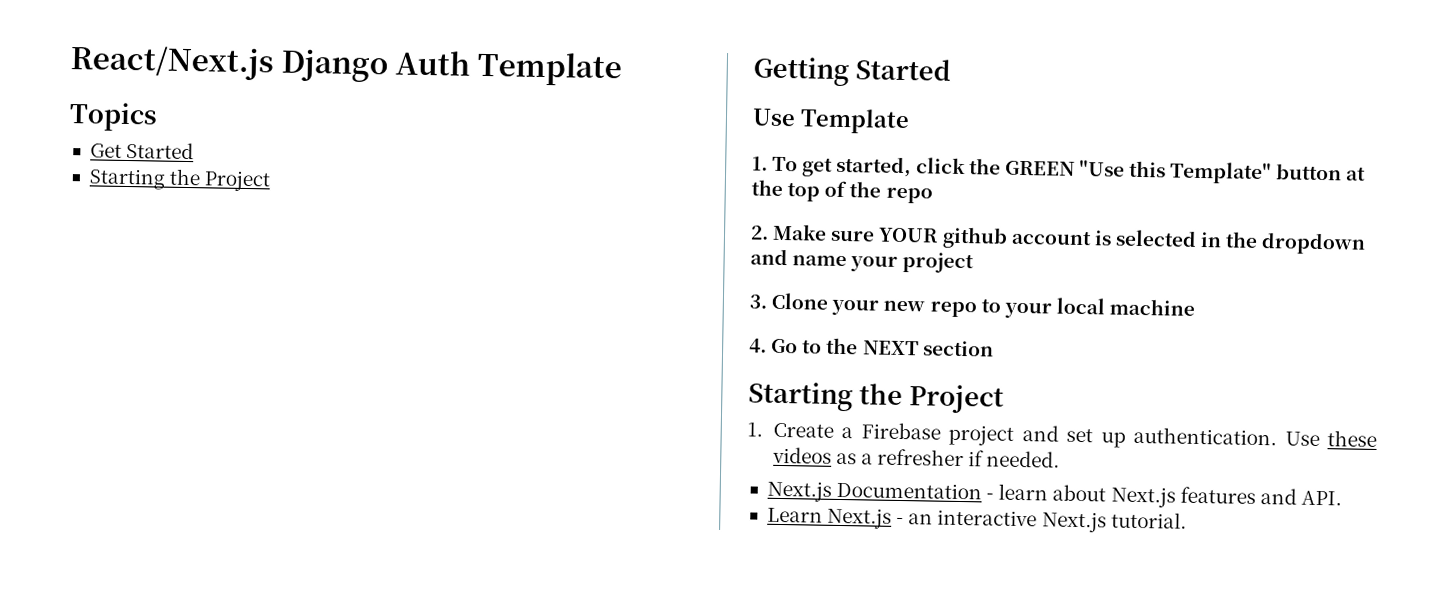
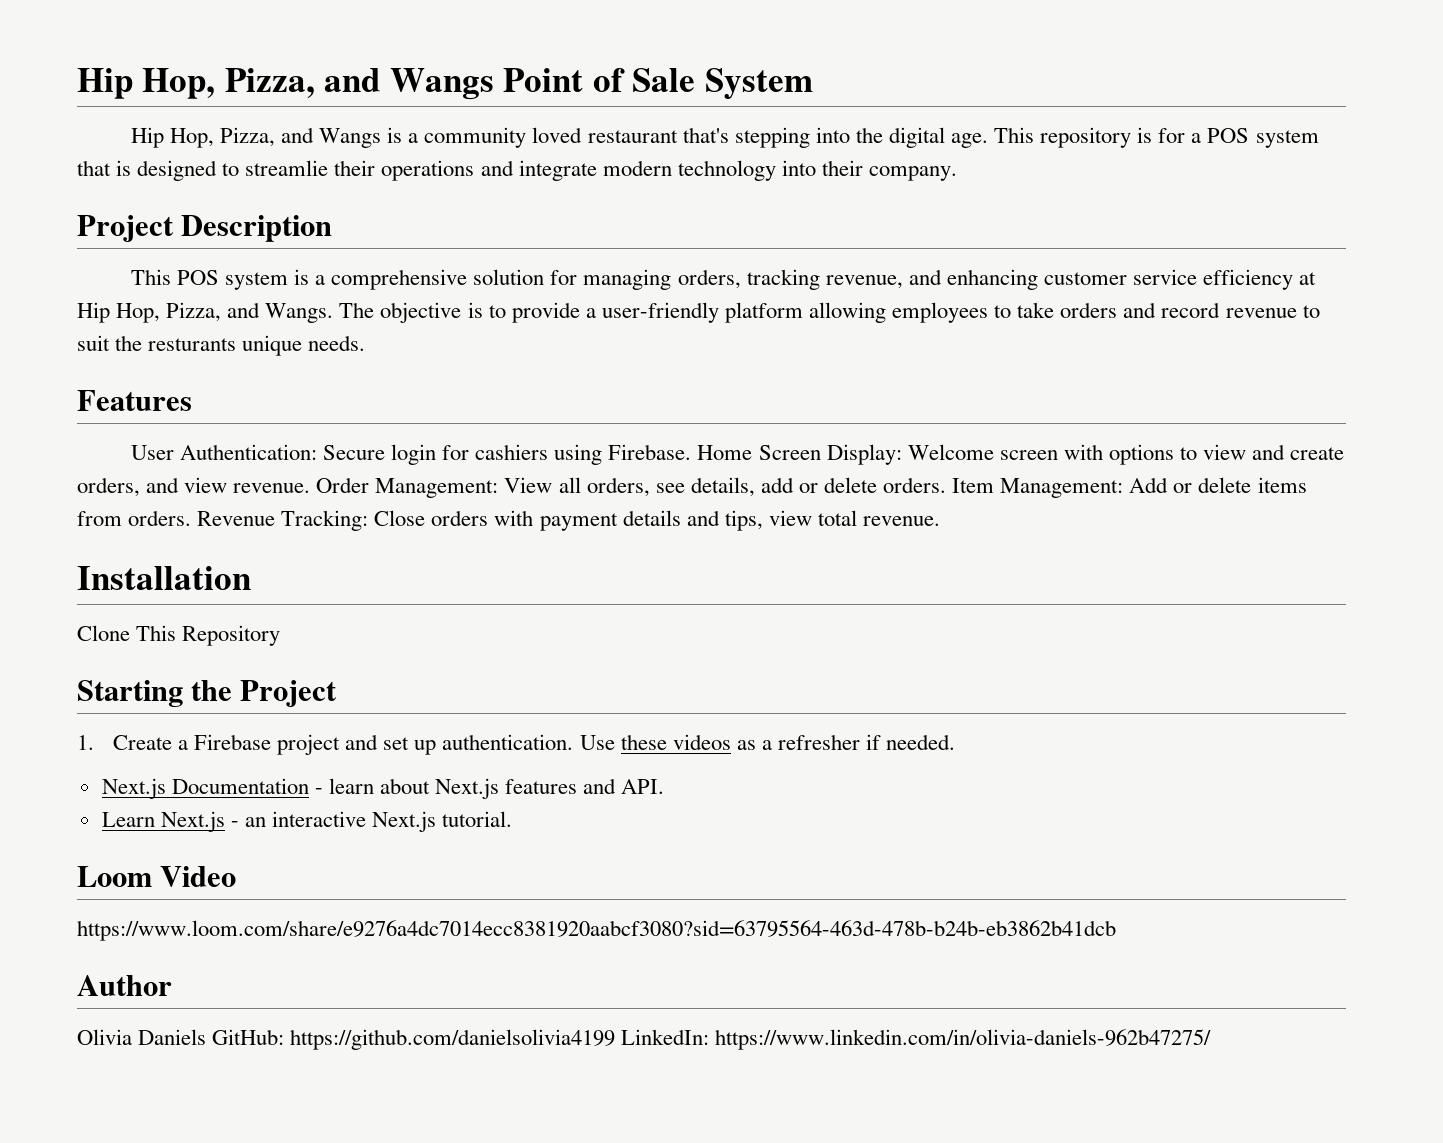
[70,45,623,87] [69,102,158,132] [89,141,195,160] [88,168,272,192] [753,56,951,87] [752,108,910,135] [752,155,1367,185] [751,179,933,204] [750,223,1367,255] [750,248,975,274] [749,292,1196,319] [749,337,994,357] React/Next.js Django Auth Template // Topics // Get Started // Starting the Project // Getting Started // Use Template // 1. To get started, click the GREEN "Use this Template" button at the top of the repo // 2. Make sure YOUR github account is selected in the dropdown and name your project // 3. Clone your new repo to your local machine // 4. Go to the NEXT section -> [77,68,813,100] [130,127,1319,148] [77,160,957,181] [77,215,333,242] [130,269,1317,290] [77,302,1320,323] [77,335,366,356] [77,390,192,411] [130,444,1345,465] [77,477,1307,498] [77,510,940,531] [77,566,251,590] [77,625,281,646] Hip Hop, Pizza, and Wangs Point of Sale System // Hip Hop, Pizza, and Wangs is a community loved restaurant that's stepping into the digital age. This repository is for a POS system that is designed to streamlie their operations and integrate modern technology into their company. // Project Description // This POS system is a comprehensive solution for managing orders, tracking revenue, and enhancing customer service efficiency at Hip Hop, Pizza, and Wangs. The objective is to provide a user-friendly platform allowing employees to take orders and record revenue to suit the resturants unique needs. // Features // User Authentication: Secure login for cashiers using Firebase. Home Screen Display: Welcome screen with options to view and create orders, and view revenue. Order Management: View all orders, see details, add or delete orders. Item Management: Add or delete items from orders. Revenue Tracking: Close orders with payment details and tips, view total revenue. // Installation // Clone This Repository
(1187, 520) none -> [77,866,237,887] [77,920,1116,941] [77,975,172,996] [77,1029,1212,1050] // Loom Video // https://www.loom.com/share/e9276a4dc7014ecc8381920aabcf3080?sid=63795564-463d-478b-b24b-eb3862b41dcb // Author // Olivia Daniels GitHub: https://github.com/danielsolivia4199 LinkedIn: https://www.linkedin.com/in/olivia-daniels-962b47275/

